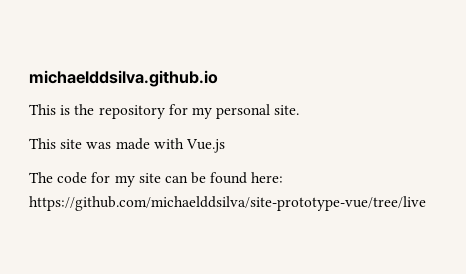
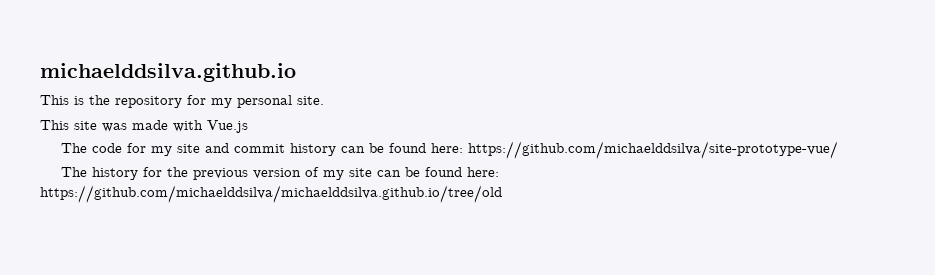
[164,172,284,184] [29,196,426,211] can be found here: https://github.com/michaelddsilva/site-prototype-vue/tree/live -> [204,141,838,159] [60,167,499,180] [40,185,502,203] and commit history can be found here: https://github.com/michaelddsilva/site-prototype-vue/ // The history for the previous version of my site can be found here: https://github.com/michaelddsilva/michaelddsilva.github.io/tree/old

